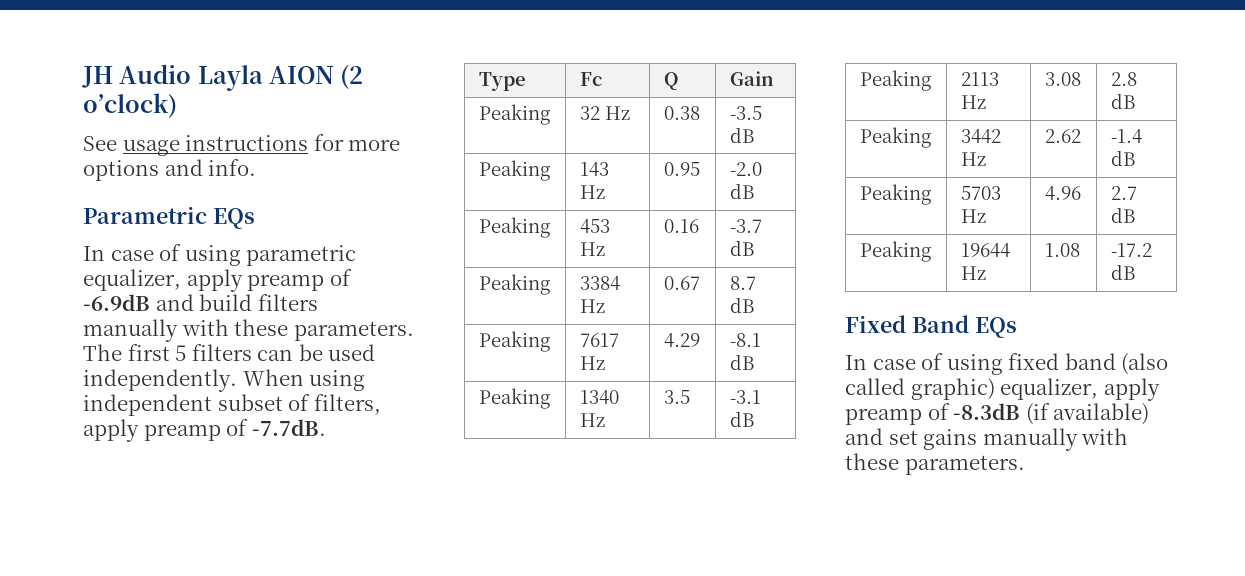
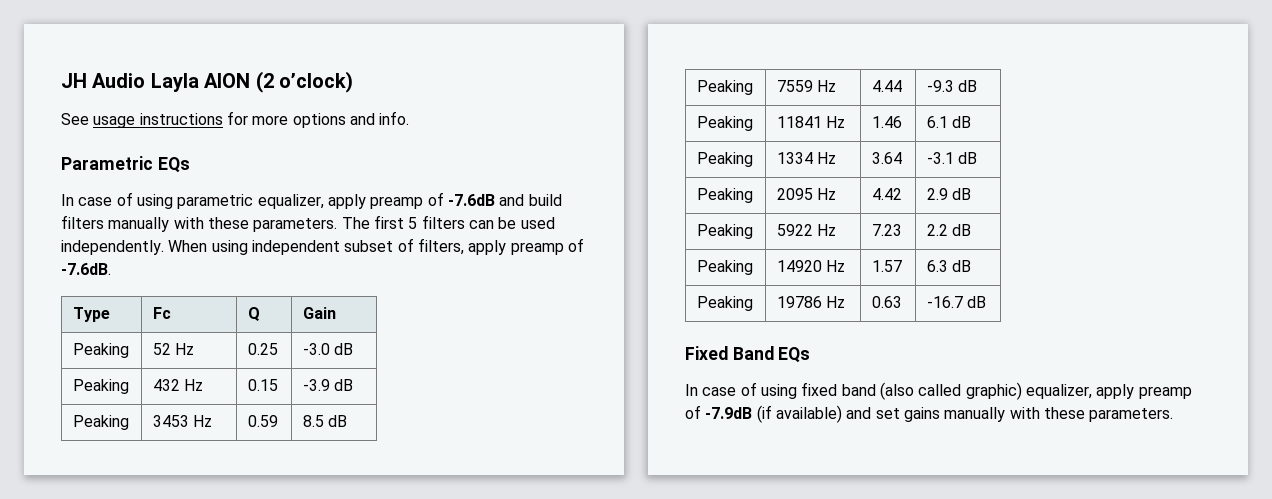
[83,294,150,311] -6.9dB -> [447,194,495,206] -7.6dB
[251,419,326,436] -7.7dB. -> [61,263,111,275] -7.6dB.
[579,106,630,120] [663,106,700,120] [729,106,762,120] [729,127,754,143] [478,160,550,181] [579,162,609,176] [579,185,605,199] [663,162,700,176] [729,162,762,176] [729,183,754,199] [478,217,550,238] [579,219,610,233] [579,242,605,256] [663,219,699,233] [729,219,762,233] [729,240,754,256] [478,274,550,295] [579,276,620,290] [579,299,605,313] [663,276,700,290] [729,276,756,290] [729,297,754,313] [478,331,550,352] [579,333,619,347] [579,356,605,370] [663,333,700,347] [729,333,761,347] [729,354,754,370] [478,388,550,409] [579,390,619,404] [579,413,605,427] [663,390,690,404] 32 Hz | 0.38 | -3.5 dB // Peaking | 143 Hz | 0.95 | -2.0 dB // Peaking | 453 Hz | 0.16 | -3.7 dB // Peaking | 3384 Hz | 0.67 | 8.7 dB // Peaking | 7617 Hz | 4.29 | -8.1 dB // Peaking | 1340 Hz | 3.5 -> [152,343,195,355] [247,343,278,355] [302,343,354,355] [72,379,129,394] [152,379,204,391] [247,379,278,391] [302,379,354,391] [72,415,129,430] [152,415,213,427] [247,415,278,427] [302,415,348,427] [696,80,753,95] [776,80,837,92] [871,80,902,92] [926,80,978,92] [696,116,753,131] [776,116,846,128] [871,116,902,128] [926,116,972,128] [696,152,753,167] [776,152,837,164] [871,152,902,164] 52 Hz | 0.25 | -3.0 dB // Peaking | 432 Hz | 0.15 | -3.9 dB // Peaking | 3453 Hz | 0.59 | 8.5 dB // Peaking | 7559 Hz | 4.44 | -9.3 dB // Peaking | 11841 Hz | 1.46 | 6.1 dB // Peaking | 1334 Hz | 3.64
[960,72,999,86] [960,95,986,109] [1044,72,1081,86] [1110,72,1137,86] [1110,93,1135,109] [859,127,931,148] [960,129,1001,143] [960,152,986,166] [1044,129,1081,143] [1110,129,1142,143] [1110,150,1135,166] [859,184,931,205] [960,186,1001,200] [960,209,986,223] [1044,186,1081,200] [1110,186,1137,200] [1110,207,1135,223] [859,241,931,262] [960,243,1010,257] [960,266,986,280] [1044,243,1080,257] [1110,243,1152,257] 2113 Hz | 3.08 | 2.8 dB // Peaking | 3442 Hz | 2.62 | -1.4 dB // Peaking | 5703 Hz | 4.96 | 2.7 dB // Peaking | 19644 Hz | 1.08 | -17.2 -> [776,188,837,200] [871,188,902,200] [926,188,972,200] [696,224,753,239] [776,224,837,236] [871,224,902,236] [926,224,972,236] [696,260,753,275] [776,260,846,272] [871,260,902,272] [926,260,972,272] [696,296,753,311] [776,296,846,308] [871,296,902,308] [926,296,963,308] 2095 Hz | 4.42 | 2.9 dB // Peaking | 5922 Hz | 7.23 | 2.2 dB // Peaking | 14920 Hz | 1.57 | 6.3 dB // Peaking | 19786 Hz | 0.63 | -16.7
[953,403,1021,420] -8.3dB -> [705,407,753,419] -7.9dB

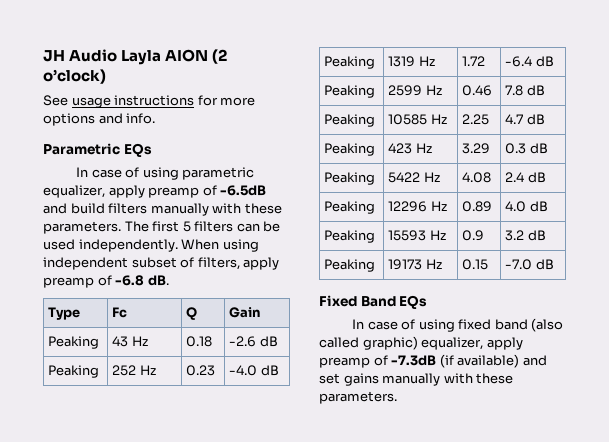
[447,194,495,206] -7.6dB -> [220,185,267,196] -6.5dB
[61,263,111,275] -7.6dB. -> [115,275,169,286] -6.8 dB.
[152,343,195,355] [247,343,278,355] [302,343,354,355] [72,379,129,394] [152,379,204,391] [247,379,278,391] [302,379,354,391] [72,415,129,430] [152,415,213,427] [247,415,278,427] [302,415,348,427] [696,80,753,95] [776,80,837,92] [871,80,902,92] [926,80,978,92] [696,116,753,131] [776,116,846,128] [871,116,902,128] [926,116,972,128] [696,152,753,167] [776,152,837,164] [871,152,902,164] [926,152,978,164] [696,188,753,203] [776,188,837,200] [871,188,902,200] [926,188,972,200] [696,224,753,239] [776,224,837,236] [871,224,902,236] [926,224,972,236] [696,260,753,275] [776,260,846,272] [871,260,902,272] [926,260,972,272] [696,296,753,311] [776,296,846,308] [871,296,902,308] [926,296,963,308] 52 Hz | 0.25 | -3.0 dB // Peaking | 432 Hz | 0.15 | -3.9 dB // Peaking | 3453 Hz | 0.59 | 8.5 dB // Peaking | 7559 Hz | 4.44 | -9.3 dB // Peaking | 11841 Hz | 1.46 | 6.1 dB // Peaking | 1334 Hz | 3.64 | -3.1 dB // Peaking | 2095 Hz | 4.42 | 2.9 dB // Peaking | 5922 Hz | 7.23 | 2.2 dB // Peaking | 14920 Hz | 1.57 | 6.3 dB // Peaking | 19786 Hz | 0.63 | -16.7 -> [112,336,148,347] [186,336,213,347] [229,336,278,347] [48,365,100,378] [112,365,156,376] [186,365,216,376] [229,365,279,376] [324,56,376,69] [388,56,435,67] [462,56,486,66] [505,56,554,67] [324,85,376,98] [388,85,442,96] [462,85,493,96] [505,85,545,96] [324,114,376,127] [388,114,447,125] [462,114,490,125] [505,114,545,125] [324,143,376,156] [388,143,432,154] [462,143,491,154] [505,143,548,154] [324,172,376,185] [388,172,440,183] [462,172,492,183] [505,172,546,183] [324,201,376,214] [388,201,447,212] [462,201,493,212] [505,201,548,212] [324,230,376,243] [388,230,446,241] [462,230,485,241] [505,230,546,241] [324,259,376,272] [388,259,442,270] [462,259,489,270] [505,259,533,270] 43 Hz | 0.18 | -2.6 dB // Peaking | 252 Hz | 0.23 | -4.0 dB // Peaking | 1319 Hz | 1.72 | -6.4 dB // Peaking | 2599 Hz | 0.46 | 7.8 dB // Peaking | 10585 Hz | 2.25 | 4.7 dB // Peaking | 423 Hz | 3.29 | 0.3 dB // Peaking | 5422 Hz | 4.08 | 2.4 dB // Peaking | 12296 Hz | 0.89 | 4.0 dB // Peaking | 15593 Hz | 0.9 | 3.2 dB // Peaking | 19173 Hz | 0.15 | -7.0
[705,407,753,419] -7.9dB -> [391,355,437,366] -7.3dB

